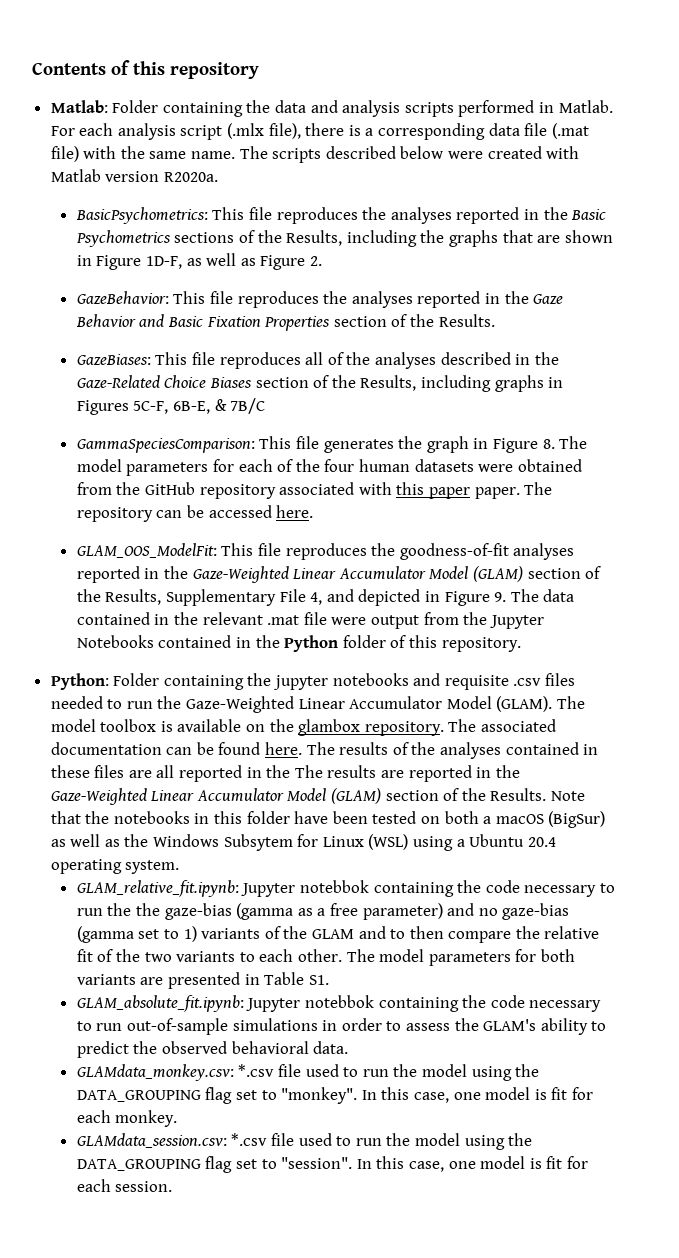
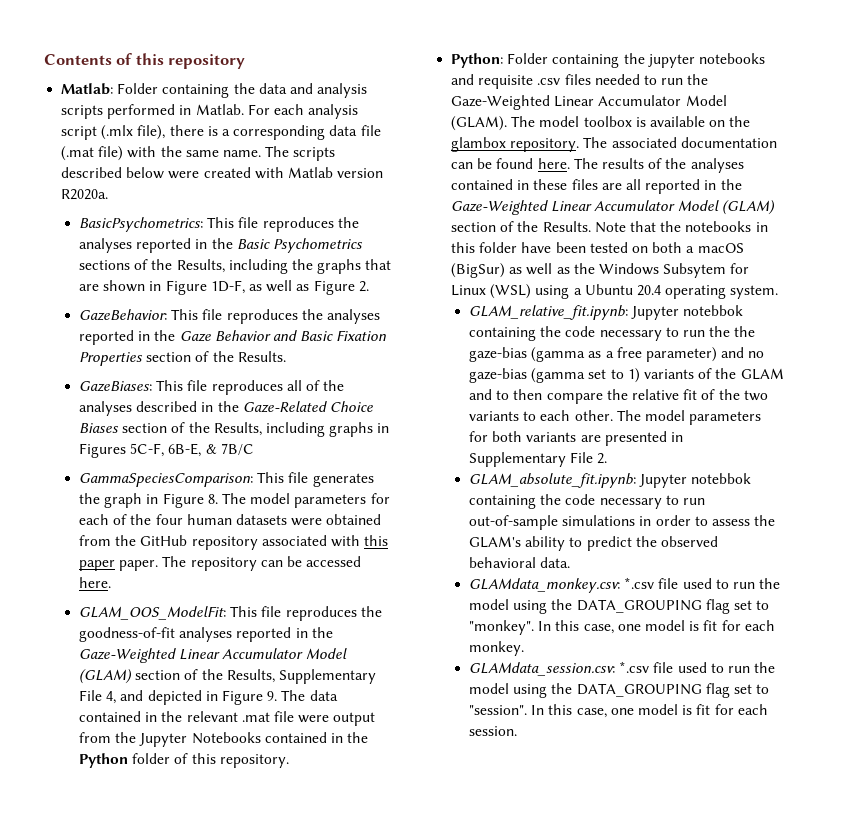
[294,765,520,782] The results are reported in the -> (742, 184) none
[264,972,329,985] Table S1. -> [469,452,608,467] Supplementary File 2.

